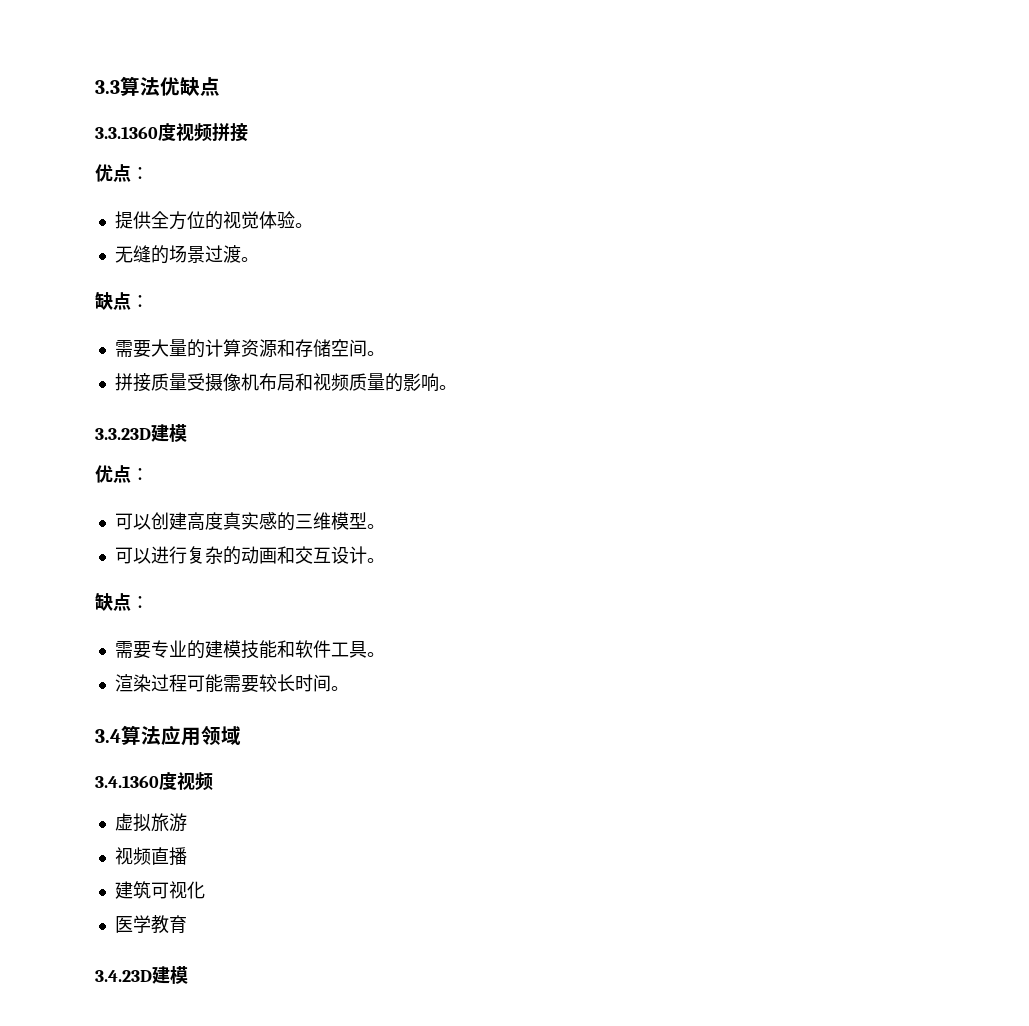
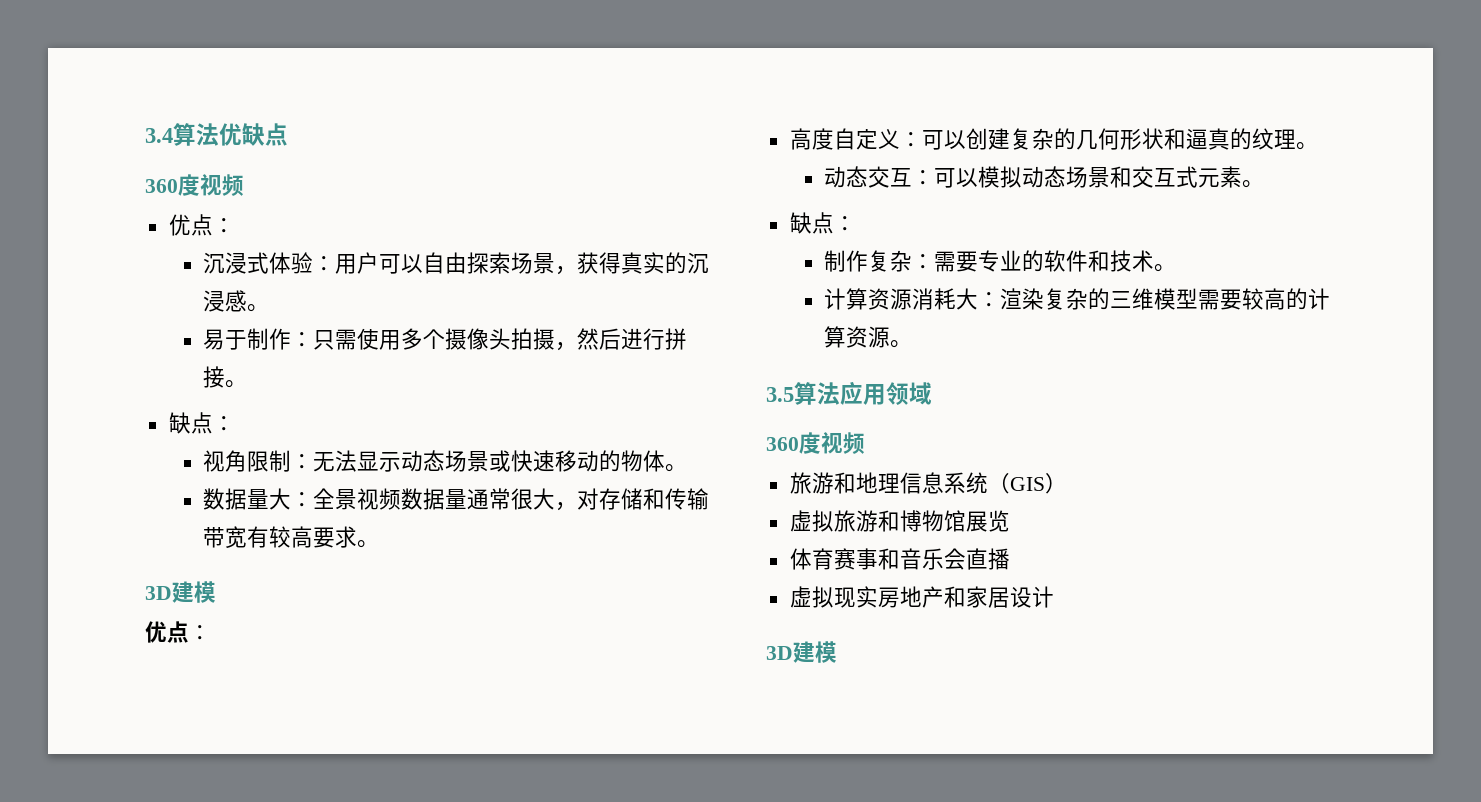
[95,80,120,94] 3.3 -> [145,128,173,143] 3.4
[95,123,248,142] [95,164,149,182] [114,211,313,230] [114,245,259,264] [95,292,149,310] [114,339,385,358] [114,373,457,392] [95,424,187,442] [95,465,149,483] [114,512,385,531] [114,546,385,565] [95,593,149,611] [114,640,385,659] [114,674,349,693] [95,729,121,743] 3.3.1360度视频拼接 // 优点： // 提供全方位的视觉体验。 // 无缝的场景过渡。 // 缺点： // 需要大量的计算资源和存储空间。 // 拼接质量受摄像机布局和视频质量的影响。 // 3.3.23D建模 // 优点： // 可以创建高度真实感的三维模型。 // 可以进行复杂的动画和交互设计。 // 缺点： // 需要专业的建模技能和软件工具。 // 渲染过程可能需要较长时间。 // 3.4 -> [145,174,244,196] [168,214,235,236] [203,252,710,275] [203,290,270,312] [203,328,688,351] [203,366,248,388] [168,412,235,434] [203,450,688,472] [203,488,710,511] [203,526,380,548] [145,581,216,603] [145,621,211,643] [789,128,1318,150] [824,166,1265,188] [789,212,856,234] [824,250,1177,272] [824,288,1331,310] [824,326,913,348] [766,387,794,402] 360度视频 // 优点： // 沉浸式体验：用户可以自由探索场景，获得真实的沉浸感。 // 易于制作：只需使用多个摄像头拍摄，然后进行拼接。 // 缺点： // 视角限制：无法显示动态场景或快速移动的物体。 // 数据量大：全景视频数据量通常很大，对存储和传输带宽有较高要求。 // 3D建模 // 优点： // 高度自定义：可以创建复杂的几何形状和逼真的纹理。 // 动态交互：可以模拟动态场景和交互式元素。 // 缺点： // 制作复杂：需要专业的软件和技术。 // 计算资源消耗大：渲染复杂的三维模型需要较高的计算资源。 // 3.5
[95,772,213,791] [114,813,187,832] [114,847,187,866] [114,881,205,899] [114,915,187,934] [95,970,152,982] 3.4.1360度视频 // 虚拟旅游 // 视频直播 // 建筑可视化 // 医学教育 // 3.4.23D -> [766,432,865,454] [789,472,1067,494] [789,510,1010,532] [789,548,1010,570] [789,586,1054,608] [766,646,793,660] 360度视频 // 旅游和地理信息系统（GIS） // 虚拟旅游和博物馆展览 // 体育赛事和音乐会直播 // 虚拟现实房地产和家居设计 // 3D

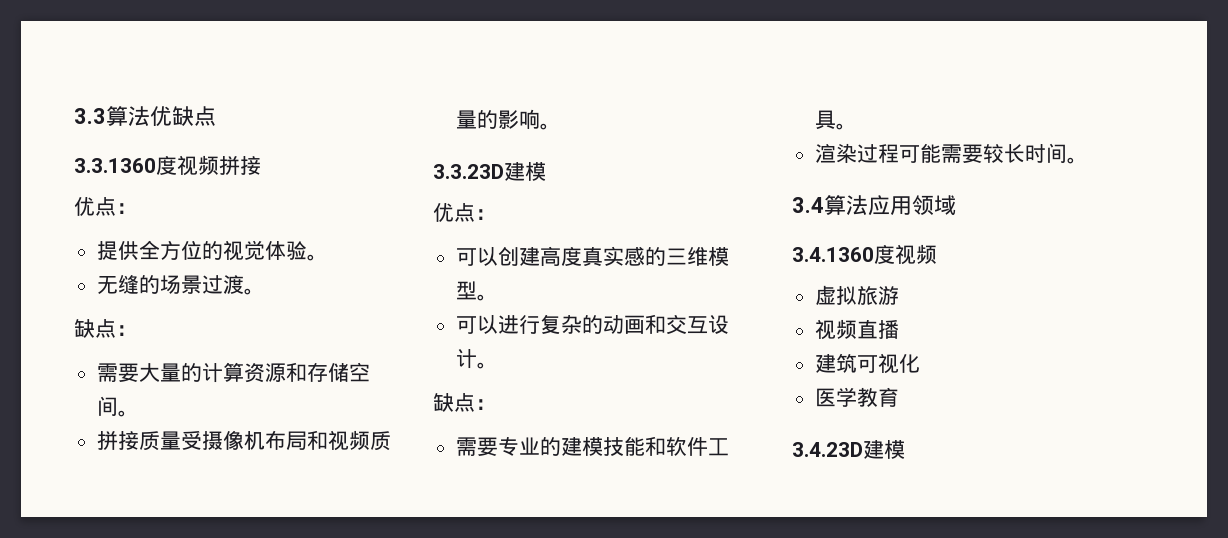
[145,128,173,143] 3.4 -> [74,108,106,124] 3.3
[145,174,244,196] [168,214,235,236] [203,252,710,275] [203,290,270,312] [203,328,688,351] [203,366,248,388] [168,412,235,434] [203,450,688,472] [203,488,710,511] [203,526,380,548] [145,586,172,600] 360度视频 // 优点： // 沉浸式体验：用户可以自由探索场景，获得真实的沉浸感。 // 易于制作：只需使用多个摄像头拍摄，然后进行拼接。 // 缺点： // 视角限制：无法显示动态场景或快速移动的物体。 // 数据量大：全景视频数据量通常很大，对存储和传输带宽有较高要求。 // 3D -> [74,155,261,176] [74,197,137,216] [97,240,329,261] [97,275,266,295] [74,318,137,338] [97,362,371,383] [97,396,140,417] [97,430,392,451] [456,109,562,130] [433,164,504,179] 3.3.1360度视频拼接 // 优点： // 提供全方位的视觉体验。 // 无缝的场景过渡。 // 缺点： // 需要大量的计算资源和存储空间。 // 拼接质量受摄像机布局和视频质量的影响。 // 3.3.23D
[789,128,1318,150] [824,166,1265,188] [789,212,856,234] [824,250,1177,272] [824,288,1331,310] [824,326,913,348] [766,387,794,402] 高度自定义：可以创建复杂的几何形状和逼真的纹理。 // 动态交互：可以模拟动态场景和交互式元素。 // 缺点： // 制作复杂：需要专业的软件和技术。 // 计算资源消耗大：渲染复杂的三维模型需要较高的计算资源。 // 3.5 -> [456,246,730,267] [456,281,499,301] [456,314,730,335] [456,349,499,369] [433,392,496,412] [456,436,730,456] [815,110,858,130] [815,143,1089,164] [792,197,824,213] 可以创建高度真实感的三维模型。 // 可以进行复杂的动画和交互设计。 // 缺点： // 需要专业的建模技能和软件工具。 // 渲染过程可能需要较长时间。 // 3.4
[766,432,865,454] [789,472,1067,494] [789,510,1010,532] [789,548,1010,570] [789,586,1054,608] [766,646,793,660] 360度视频 // 旅游和地理信息系统（GIS） // 虚拟旅游和博物馆展览 // 体育赛事和音乐会直播 // 虚拟现实房地产和家居设计 // 3D -> [792,244,937,265] [815,285,900,305] [815,319,900,340] [815,353,921,374] [815,387,900,407] [792,442,863,457] 3.4.1360度视频 // 虚拟旅游 // 视频直播 // 建筑可视化 // 医学教育 // 3.4.23D

